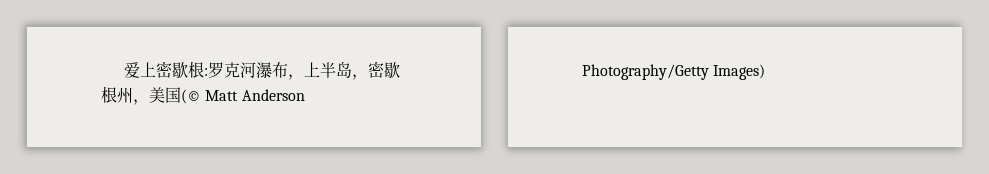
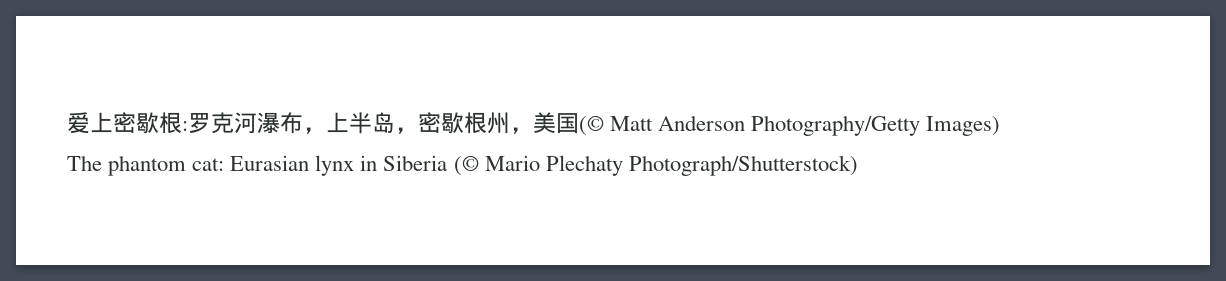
(766, 72) none -> [67,155,858,176] // The phantom cat: Eurasian lynx in Siberia (© Mario Plechaty Photograph/Shutterstock)

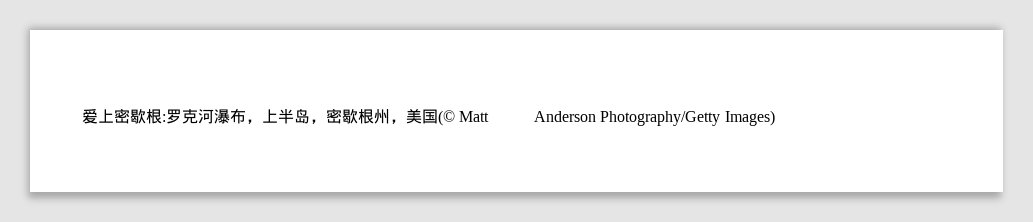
[67,155,858,176] // The phantom cat: Eurasian lynx in Siberia (© Mario Plechaty Photograph/Shutterstock) -> (775, 118) none

